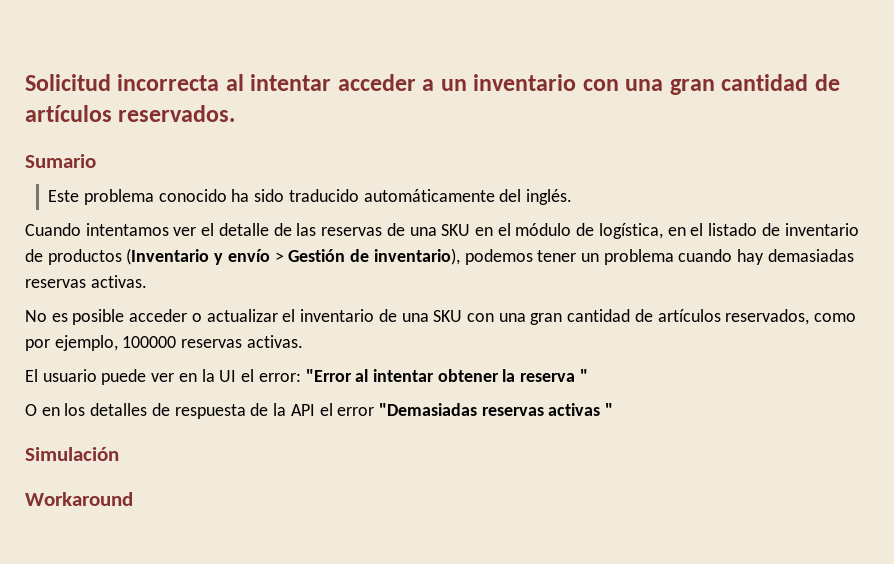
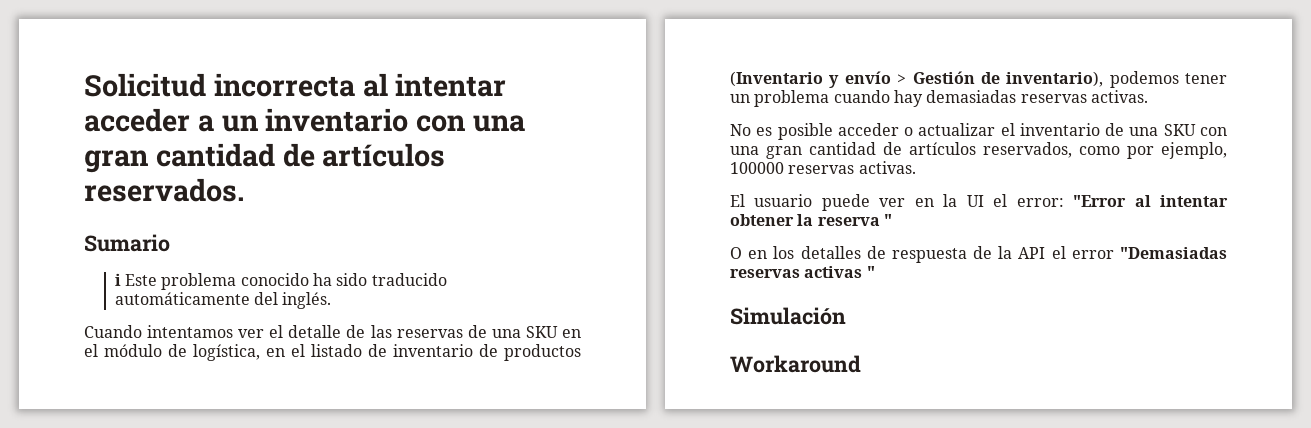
(96, 161) none -> [114,273,121,286] ℹ

